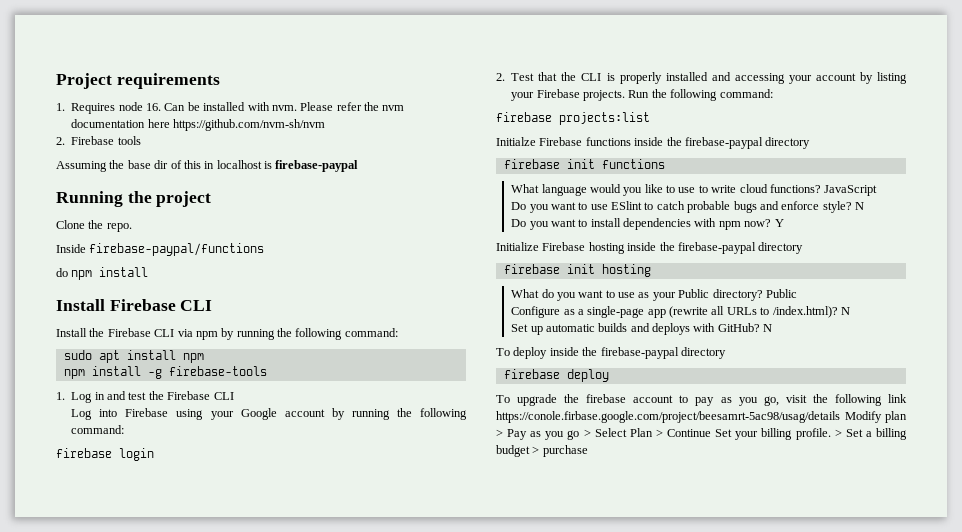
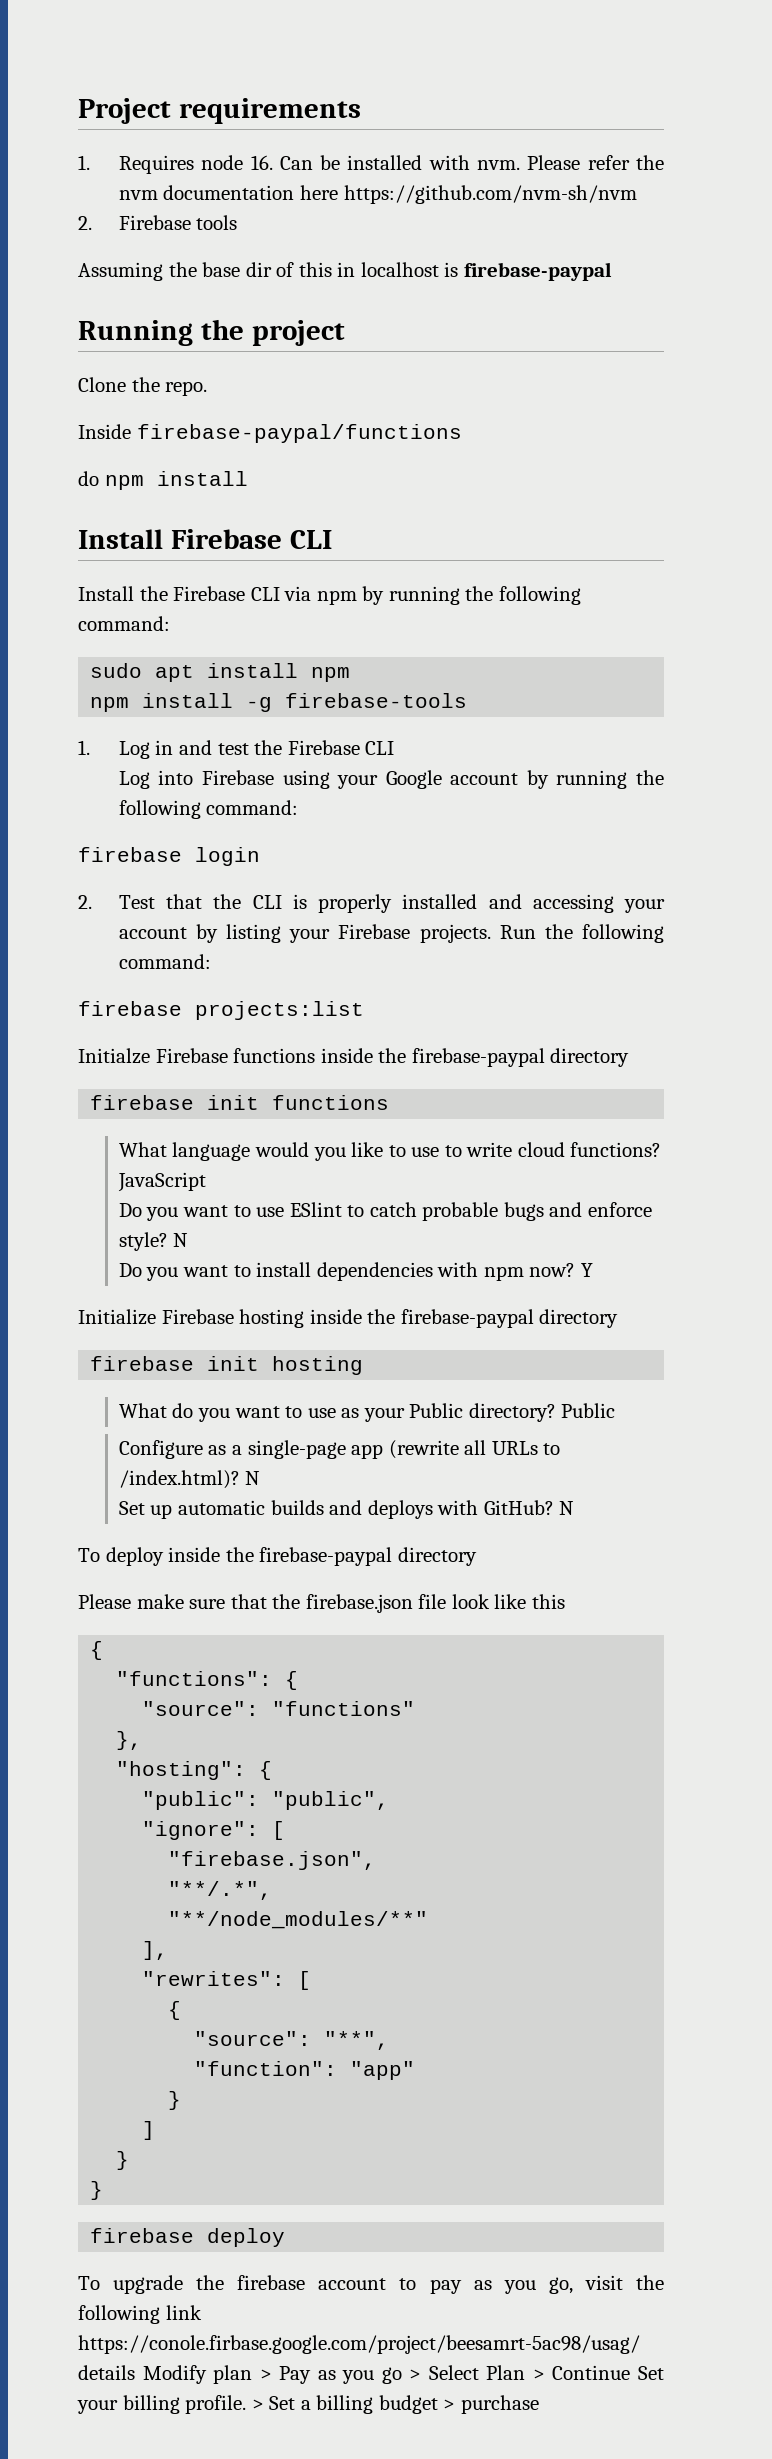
(726, 353) none -> [78,1594,565,1613] [90,1641,104,1660] [116,1671,299,1690] [142,1701,416,1716] [116,1731,143,1750] [116,1761,273,1780] [142,1791,390,1810] [142,1821,286,1840] [168,1851,377,1870] [168,1881,273,1900] [168,1911,429,1929] [142,1941,169,1960] [142,1971,312,1990] [168,2001,182,2020] [194,2031,390,2050] [194,2061,416,2080] [168,2091,182,2110] [142,2121,156,2140] [116,2151,130,2170] [90,2181,104,2200] // Please make sure that the firebase.json file look like this // { // "functions": { // "source": "functions" // }, // "hosting": { // "public": "public", // "ignore": [ // "firebase.json", // "**/.*", // "**/node_modules/**" // ], // "rewrites": [ // { // "source": "**", // "function": "app" // } // ] // } // }

